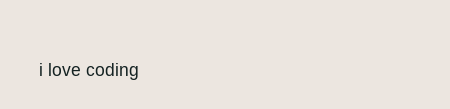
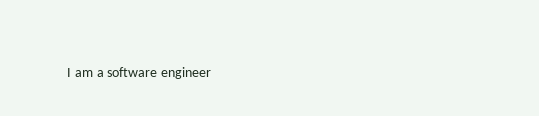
[39,63,139,80] i love coding -> [67,67,212,79] I am a software engineer

